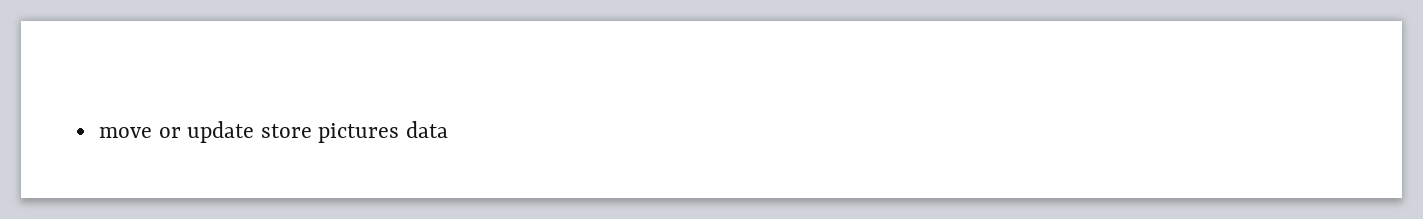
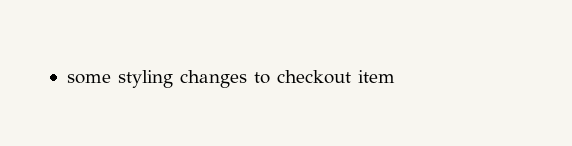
[98,121,449,143] move or update store pictures data -> [66,70,395,88] some styling changes to checkout item

